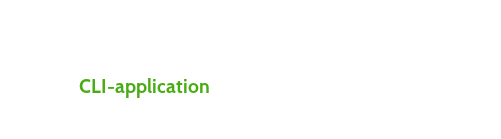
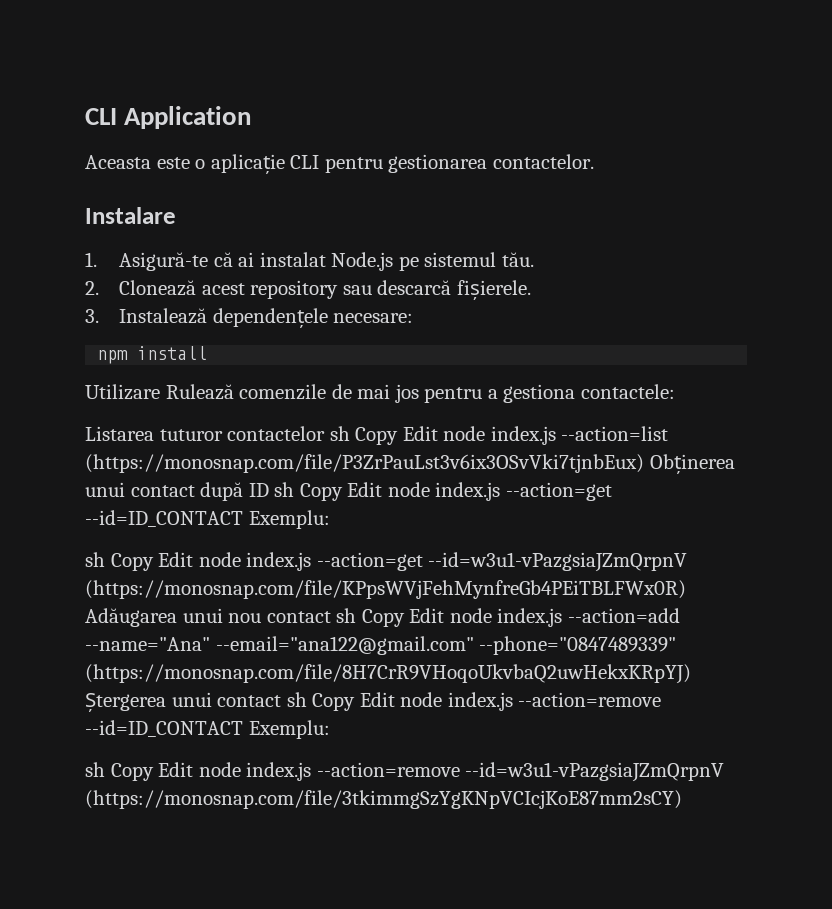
[79,78,210,98] CLI-application -> [85,106,252,129] [85,154,594,174] [85,207,176,224] [85,252,534,271] [85,280,531,300] [85,308,414,328] [97,346,208,364] [85,384,675,403] [85,426,669,445] [85,454,735,474] [85,482,612,501] [85,510,330,529] [85,552,688,572] [85,580,686,599] [85,608,680,627] [85,636,677,655] [85,664,691,684] [85,692,662,712] [85,720,330,739] [85,762,725,782] [85,790,682,809] CLI Application // Aceasta este o aplicație CLI pentru gestionarea contactelor. // Instalare // 1. Asigură-te că ai instalat Node.js pe sistemul tău. // 2. Clonează acest repository sau descarcă fișierele. // 3. Instalează dependențele necesare: // npm install // Utilizare Rulează comenzile de mai jos pentru a gestiona contactele: // Listarea tuturor contactelor sh Copy Edit node index.js --action=list (https://monosnap.com/file/P3ZrPauLst3v6ix3OSvVki7tjnbEux) Obținerea unui contact după ID sh Copy Edit node index.js --action=get --id=ID_CONTACT Exemplu: // sh Copy Edit node index.js --action=get --id=w3u1-vPazgsiaJZmQrpnV (https://monosnap.com/file/KPpsWVjFehMynfreGb4PEiTBLFWx0R) Adăugarea unui nou contact sh Copy Edit node index.js --action=add --name="Ana" --email="ana122@gmail.com" --phone="0847489339" (https://monosnap.com/file/8H7CrR9VHoqoUkvbaQ2uwHekxKRpYJ) Ștergerea unui contact sh Copy Edit node index.js --action=remove --id=ID_CONTACT Exemplu: // sh Copy Edit node index.js --action=remove --id=w3u1-vPazgsiaJZmQrpnV (https://monosnap.com/file/3tkimmgSzYgKNpVCIcjKoE87mm2sCY)

